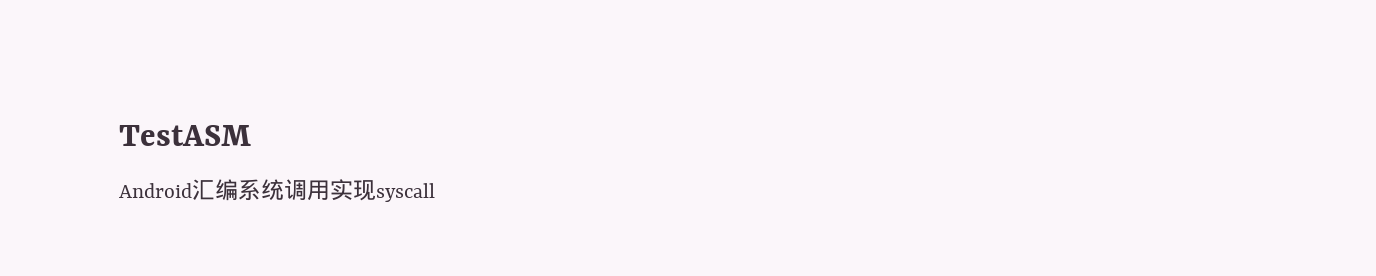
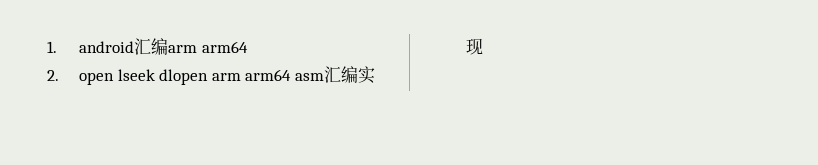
[119,125,251,146] [119,179,435,202] TestASM // Android汇编系统调用实现syscall -> [47,38,248,55] [47,66,376,85] [466,38,484,55] 1. android汇编arm arm64 // 2. open lseek dlopen arm arm64 asm汇编实现

